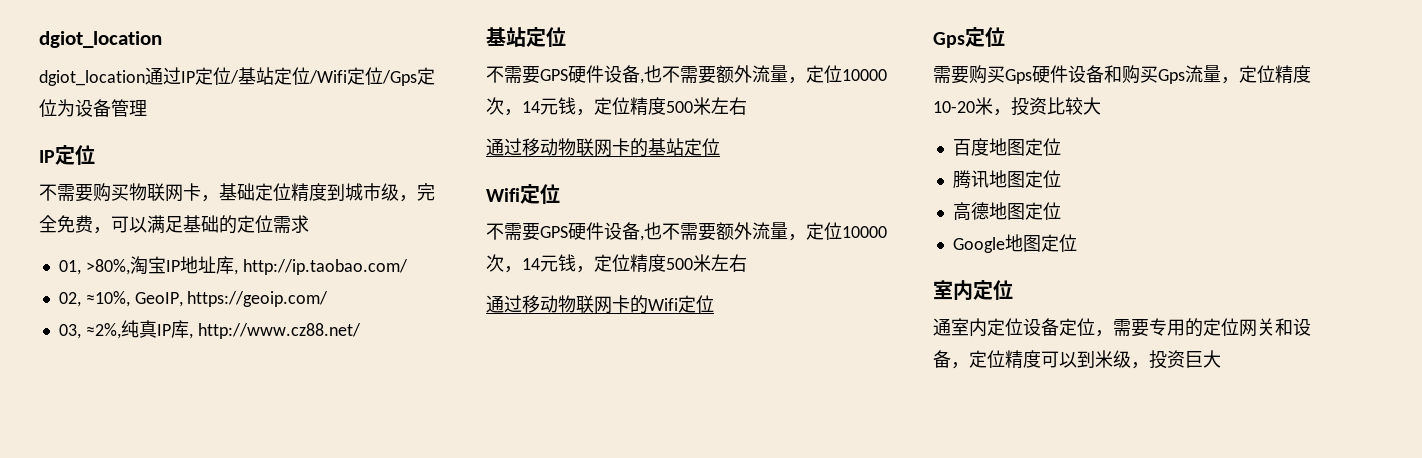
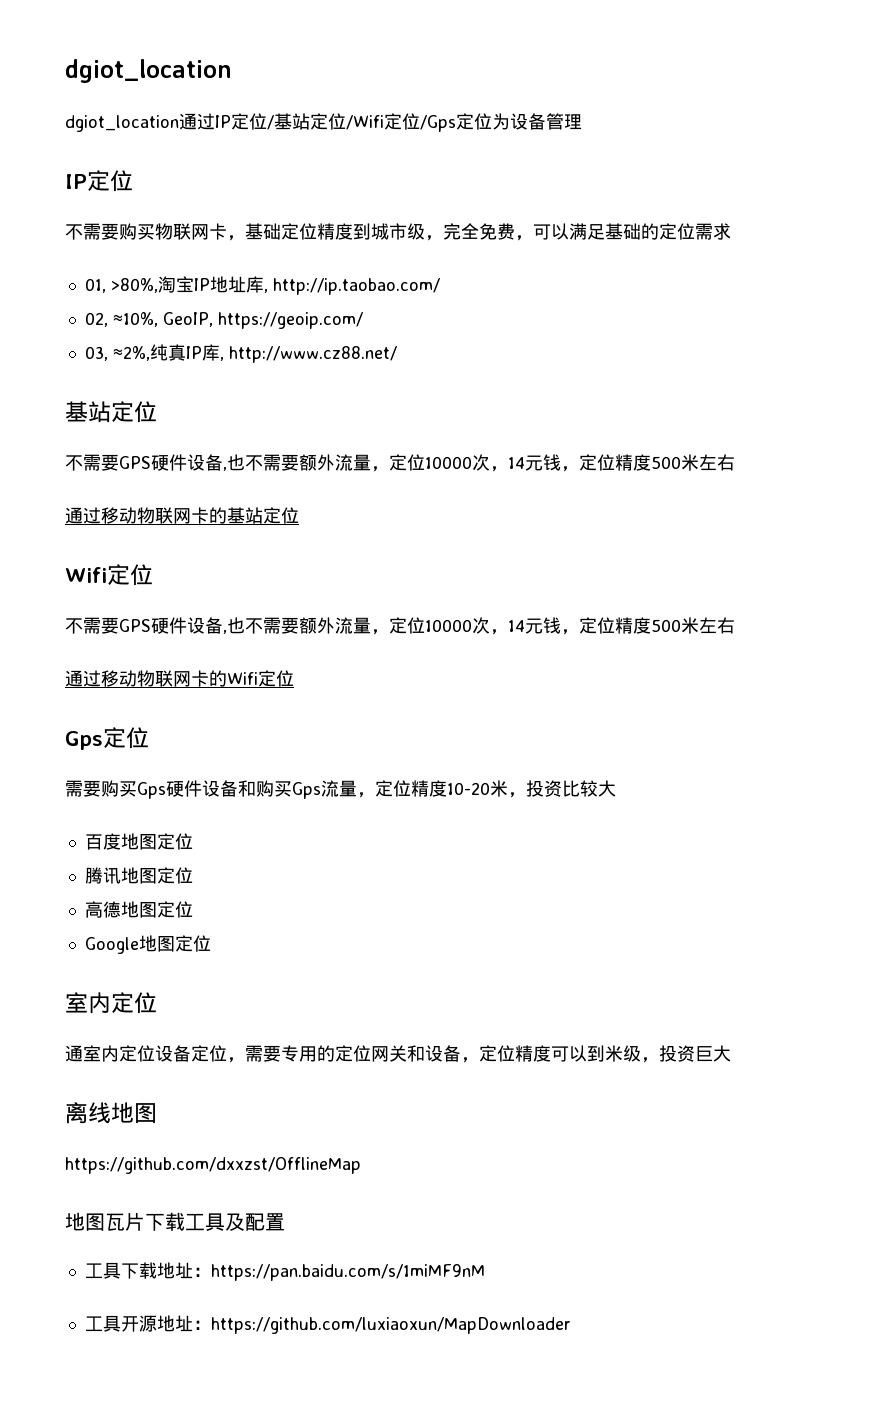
(1221, 359) none -> [65,1102,157,1124] [65,1157,361,1174] [65,1212,285,1231] [84,1262,485,1281] [84,1315,570,1334] // 离线地图 // https://github.com/dxxzst/OfflineMap // 地图瓦片下载工具及配置 // 工具下载地址：https://pan.baidu.com/s/1miMF9nM // 工具开源地址：https://github.com/luxiaoxun/MapDownloader

